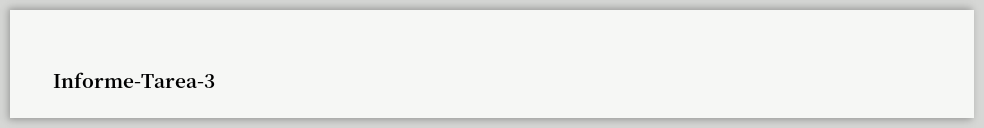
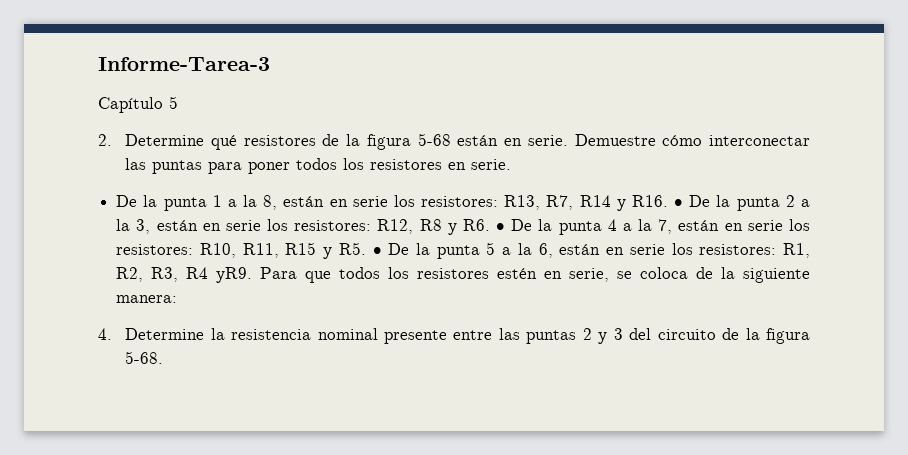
(215, 80) none -> [98,96,178,113] [98,133,810,150] [125,158,512,174] [116,195,810,211] [116,219,810,235] [116,242,810,259] [116,267,811,283] [116,295,178,303] [98,328,810,344] [125,351,164,364] // Capítulo 5 // 2. Determine qué resistores de la figura 5-68 están en serie. Demuestre cómo interconectar las puntas para poner todos los resistores en serie. // De la punta 1 a la 8, están en serie los resistores: R13, R7, R14 y R16. • De la punta 2 a la 3, están en serie los resistores: R12, R8 y R6. • De la punta 4 a la 7, están en serie los resistores: R10, R11, R15 y R5. • De la punta 5 a la 6, están en serie los resistores: R1, R2, R3, R4 yR9. Para que todos los resistores estén en serie, se coloca de la siguiente manera: // 4. Determine la resistencia nominal presente entre las puntas 2 y 3 del circuito de la figura 5-68.

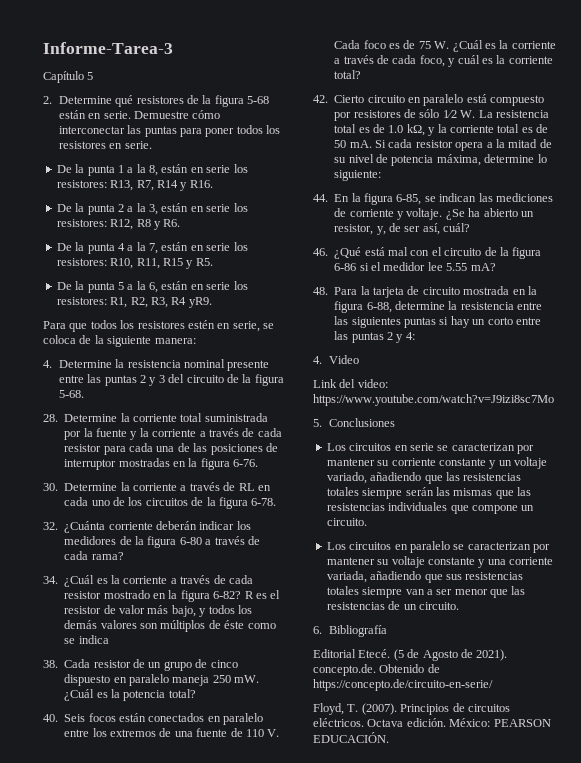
[674,199,684,207] • -> (213, 184) //
[496,223,506,231] • -> (181, 223) //
[372,247,382,255] • -> (213, 262) //
(253, 275) none -> (212, 302) //
(164, 357) none -> [43,413,268,422] [64,428,282,440] [64,443,278,455] [64,458,259,470] [43,482,271,491] [64,497,277,509] [43,521,251,533] [64,536,260,548] [64,551,124,560] [43,575,253,587] [64,590,281,602] [64,605,252,617] [64,620,276,632] [64,635,109,644] [43,659,238,671] [64,674,260,686] [64,689,196,701] [43,713,264,725] [64,728,280,737] [334,40,556,52] [334,55,553,67] [334,70,362,79] [313,94,545,106] [334,109,549,121] [334,124,548,136] [334,139,552,151] [334,154,547,166] [334,170,382,181] [313,193,553,205] [334,208,534,220] [334,223,471,235] [313,247,542,259] [334,262,496,271] [313,286,537,298] [334,301,543,313] [334,316,541,328] [334,331,415,343] [313,355,359,364] [313,379,388,388] [313,394,554,406] [313,418,395,427] [326,443,534,454] [326,457,547,469] [326,472,522,484] [326,487,531,499] [326,502,535,514] [326,518,367,526] [326,541,550,553] [326,556,553,568] [326,571,524,583] [326,586,526,598] [326,601,459,610] [313,625,387,637] [313,649,508,661] [313,664,440,676] [313,679,493,691] [313,703,510,715] [313,718,551,727] [313,732,389,743] // 28. Determine la corriente total suministrada por la fuente y la corriente a través de cada resistor para cada una de las posiciones de interruptor mostradas en la figura 6-76. // 30. Determine la corriente a través de RL en cada uno de los circuitos de la figura 6-78. // 32. ¿Cuánta corriente deberán indicar los medidores de la figura 6-80 a través de cada rama? // 34. ¿Cuál es la corriente a través de cada resistor mostrado en la figura 6-82? R es el resistor de valor más bajo, y todos los demás valores son múltiplos de éste como se indica // 38. Cada resistor de un grupo de cinco dispuesto en paralelo maneja 250 mW. ¿Cuál es la potencia total? // 40. Seis focos están conectados en paralelo entre los extremos de una fuente de 110 V. Cada foco es de 75 W. ¿Cuál es la corriente a través de cada foco, y cuál es la corriente total? // 42. Cierto circuito en paralelo está compuesto por resistores de sólo 1⁄2 W. La resistencia total es de 1.0 kΩ, y la corriente total es de 50 mA. Si cada resistor opera a la mitad de su nivel de potencia máxima, determine lo siguiente: // 44. En la figura 6-85, se indican las mediciones de corriente y voltaje. ¿Se ha abierto un resistor, y, de ser así, cuál? // 46. ¿Qué está mal con el circuito de la figura 6-86 si el medidor lee 5.55 mA? // 48. Para la tarjeta de circuito mostrada en la figura 6-88, determine la resistencia entre las siguientes puntas si hay un corto entre las puntas 2 y 4: // 4. Video // Link del video: https://www.youtube.com/watch?v=J9izi8sc7Mo // 5. Conclusiones // Los circuitos en serie se caracterizan por mantener su corriente constante y un voltaje variado, añadiendo que las resistencias totales siempre serán las mismas que las resistencias individuales que compone un circuito. // Los circuitos en paralelo se caracterizan por mantener su voltaje constante y una corriente variada, añadiendo que sus resistencias totales siempre van a ser menor que las resistencias de un circuito. // 6. Bibliografía // Editorial Etecé. (5 de Agosto de 2021). concepto.de. Obtenido de https://concepto.de/circuito-en-serie/ // Floyd, T. (2007). Principios de circuitos eléctricos. Octava edición. México: PEARSON EDUCACIÓN.

